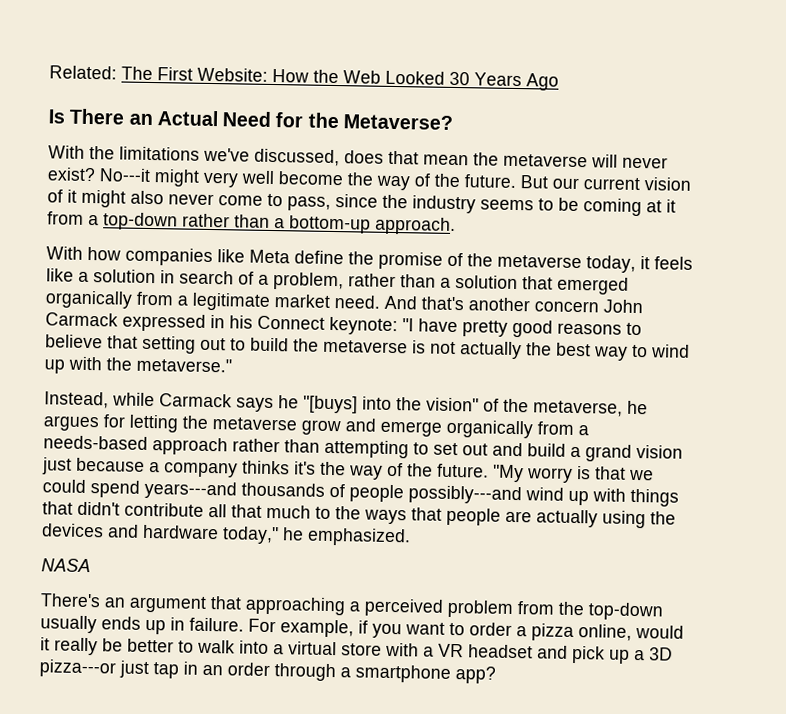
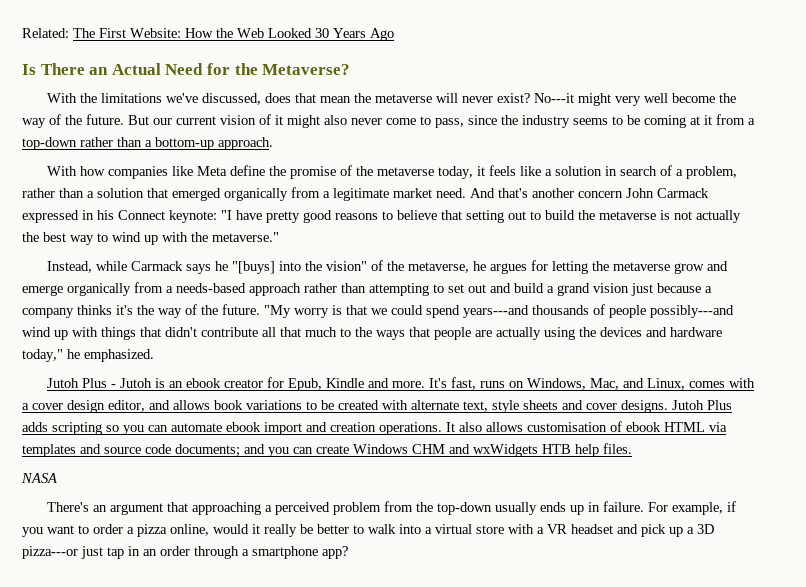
(411, 537) none -> [47,377,756,391] [22,400,732,413] [22,421,727,435] [22,443,632,457] // Jutoh Plus - Jutoh is an ebook creator for Epub, Kindle and more. It's fast, runs on Windows, Mac, and Linux, comes with a cover design editor, and allows book variations to be created with alternate text, style sheets and cover designs. Jutoh Plus adds scripting so you can automate ebook import and creation operations. It also allows customisation of ebook HTML via templates and source code documents; and you can create Windows CHM and wxWidgets HTB help files.

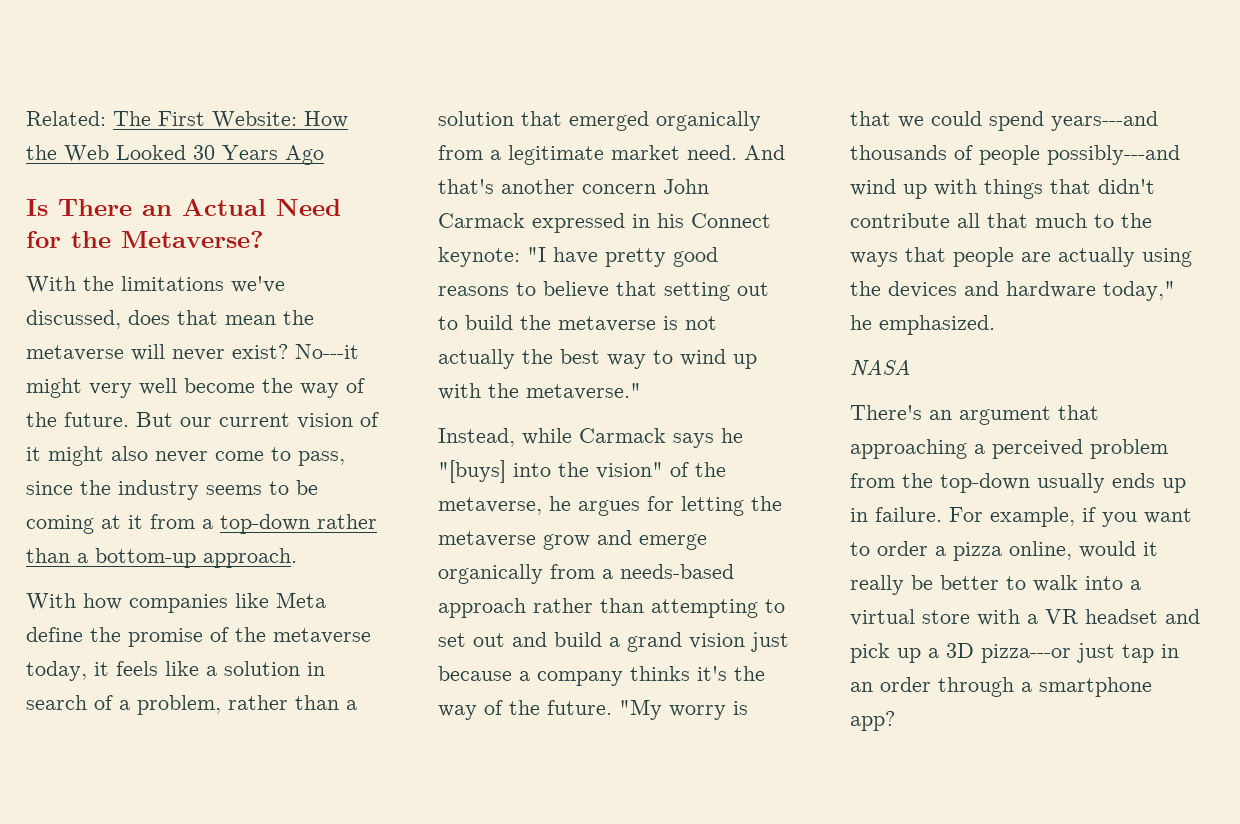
[47,377,756,391] [22,400,732,413] [22,421,727,435] [22,443,632,457] // Jutoh Plus - Jutoh is an ebook creator for Epub, Kindle and more. It's fast, runs on Windows, Mac, and Linux, comes with a cover design editor, and allows book variations to be created with alternate text, style sheets and cover designs. Jutoh Plus adds scripting so you can automate ebook import and creation operations. It also allows customisation of ebook HTML via templates and source code documents; and you can create Windows CHM and wxWidgets HTB help files. -> (995, 325) none

